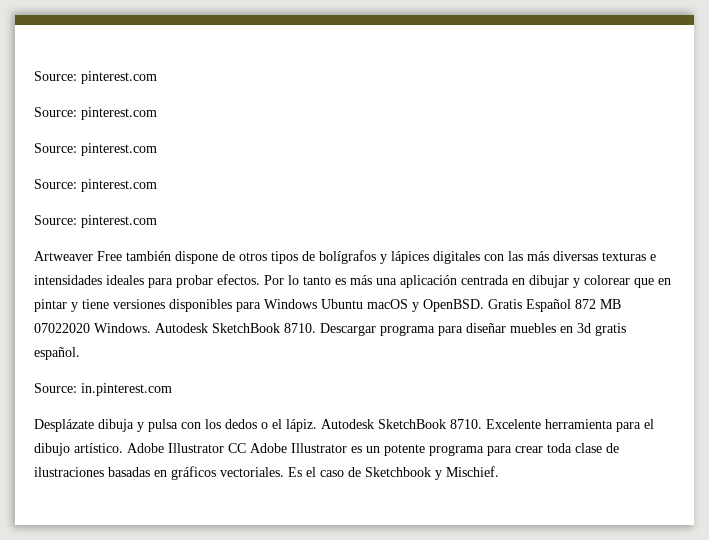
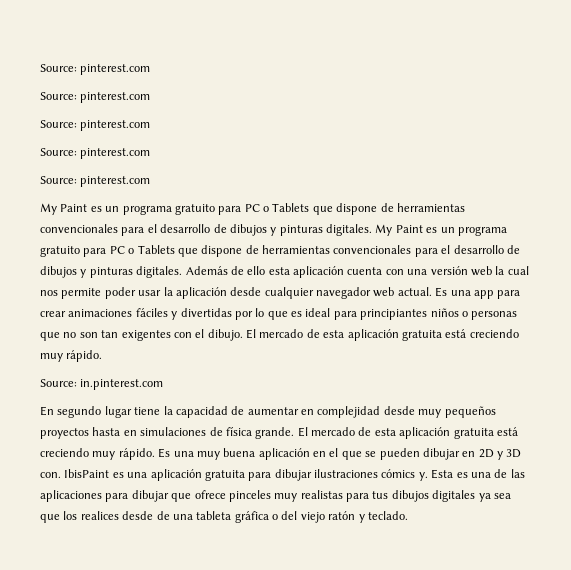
[34,250,656,264] [34,274,671,288] [34,299,621,312] [34,323,626,336] [34,347,80,360] [34,383,172,396] [34,419,654,432] [34,443,619,456] [34,466,499,480] Artweaver Free también dispone de otros tipos de bolígrafos y lápices digitales con las más diversas texturas e intensidades ideales para probar efectos. Por lo tanto es más una aplicación centrada en dibujar y colorear que en pintar y tiene versiones disponibles para Windows Ubuntu macOS y OpenBSD. Gratis Español 872 MB 07022020 Windows. Autodesk SketchBook 8710. Descargar programa para diseñar muebles en 3d gratis español. // Source: in.pinterest.com // Desplázate dibuja y pulsa con los dedos o el lápiz. Autodesk SketchBook 8710. Excelente herramienta para el dibujo artístico. Adobe Illustrator CC Adobe Illustrator es un potente programa para crear toda clase de ilustraciones basadas en gráficos vectoriales. Es el caso de Sketchbook y Mischief. -> [40,203,465,215] [40,224,507,236] [40,245,520,257] [40,266,529,278] [40,287,521,299] [40,308,518,320] [40,329,519,341] [40,350,103,362] [40,379,164,390] [40,406,496,418] [40,427,518,439] [40,448,522,460] [40,469,525,481] [40,490,511,502] [40,511,408,523] My Paint es un programa gratuito para PC o Tablets que dispone de herramientas convencionales para el desarrollo de dibujos y pinturas digitales. My Paint es un programa gratuito para PC o Tablets que dispone de herramientas convencionales para el desarrollo de dibujos y pinturas digitales. Además de ello esta aplicación cuenta con una versión web la cual nos permite poder usar la aplicación desde cualquier navegador web actual. Es una app para crear animaciones fáciles y divertidas por lo que es ideal para principiantes niños o personas que no son tan exigentes con el dibujo. El mercado de esta aplicación gratuita está creciendo muy rápido. // Source: in.pinterest.com // En segundo lugar tiene la capacidad de aumentar en complejidad desde muy pequeños proyectos hasta en simulaciones de física grande. El mercado de esta aplicación gratuita está creciendo muy rápido. Es una muy buena aplicación en el que se pueden dibujar en 2D y 3D con. IbisPaint es una aplicación gratuita para dibujar ilustraciones cómics y. Esta es una de las aplicaciones para dibujar que ofrece pinceles muy realistas para tus dibujos digitales ya sea que los realices desde de una tableta gráfica o del viejo ratón y teclado.

